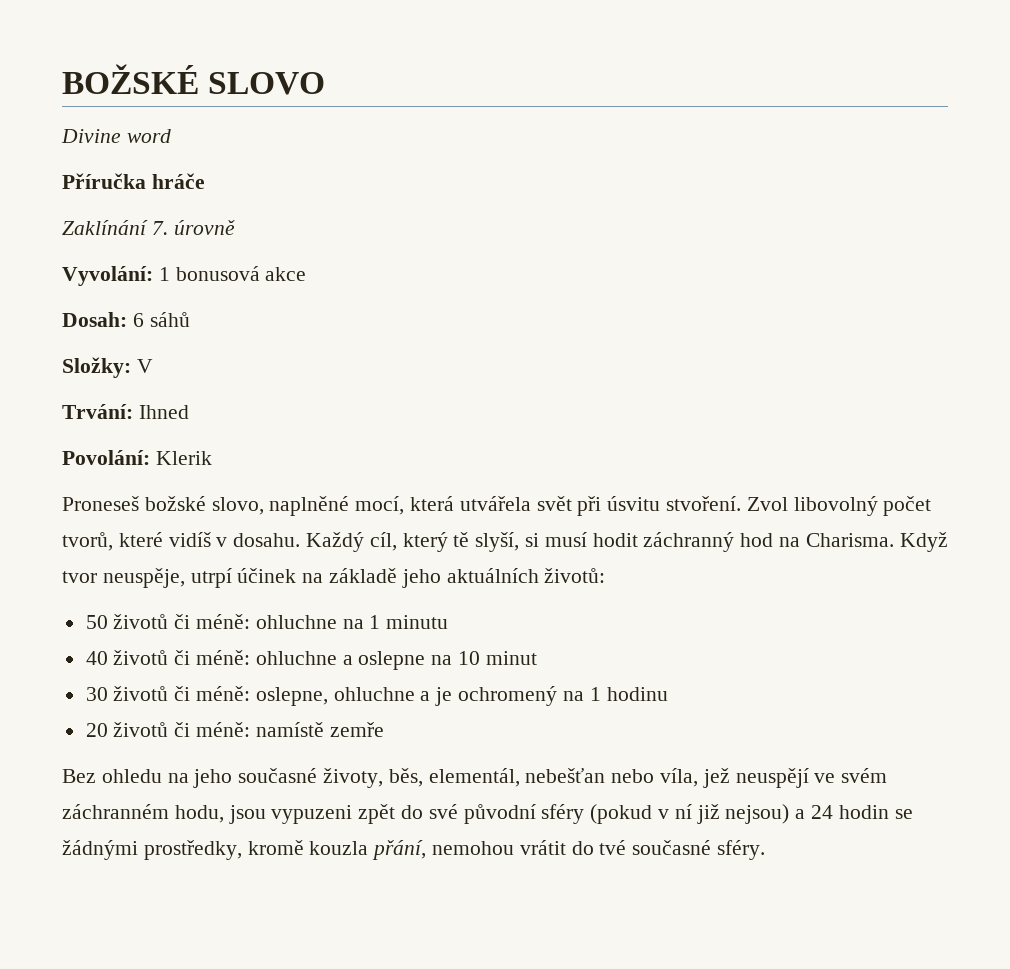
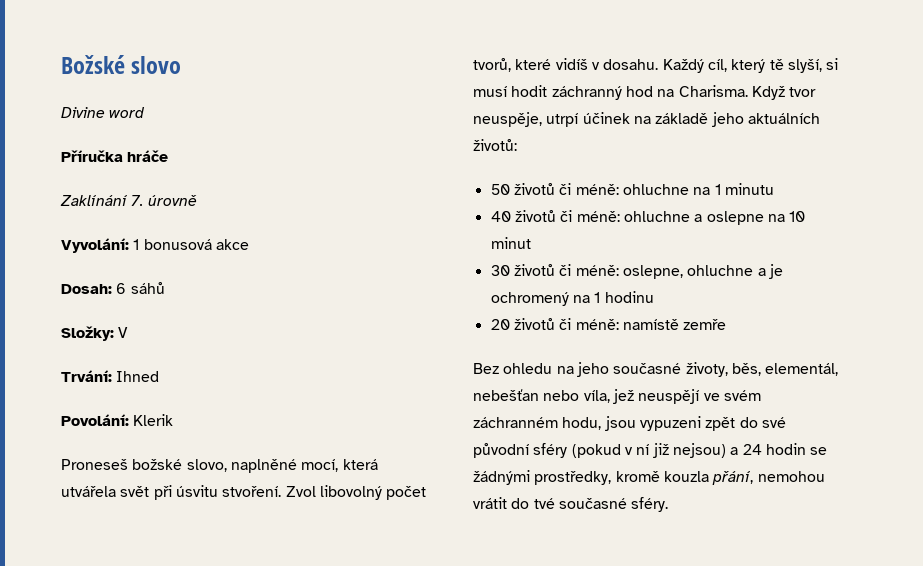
[62,64,326,95] BOŽSKÉ SLOVO -> [61,55,182,74] Božské slovo

